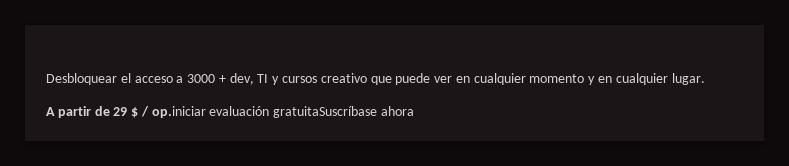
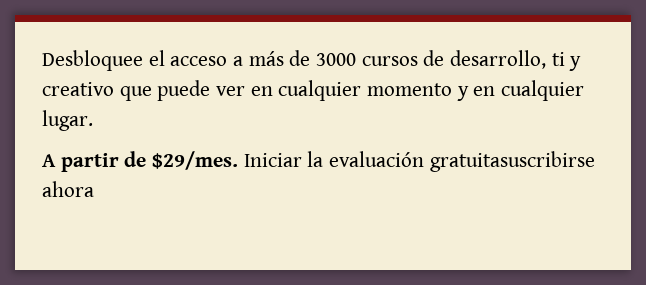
[46,73,117,85] Desbloquear -> [42,50,143,71] Desbloquee
[187,73,318,85] 3000 + dev, TI y cursos -> [248,50,582,71] más de 3000 cursos de desarrollo, ti y
[113,106,378,118] 29 $ / op.iniciar evaluación gratuitaSuscríbase -> [152,151,595,172] $29/mes. Iniciar la evaluación gratuitasuscribirse

